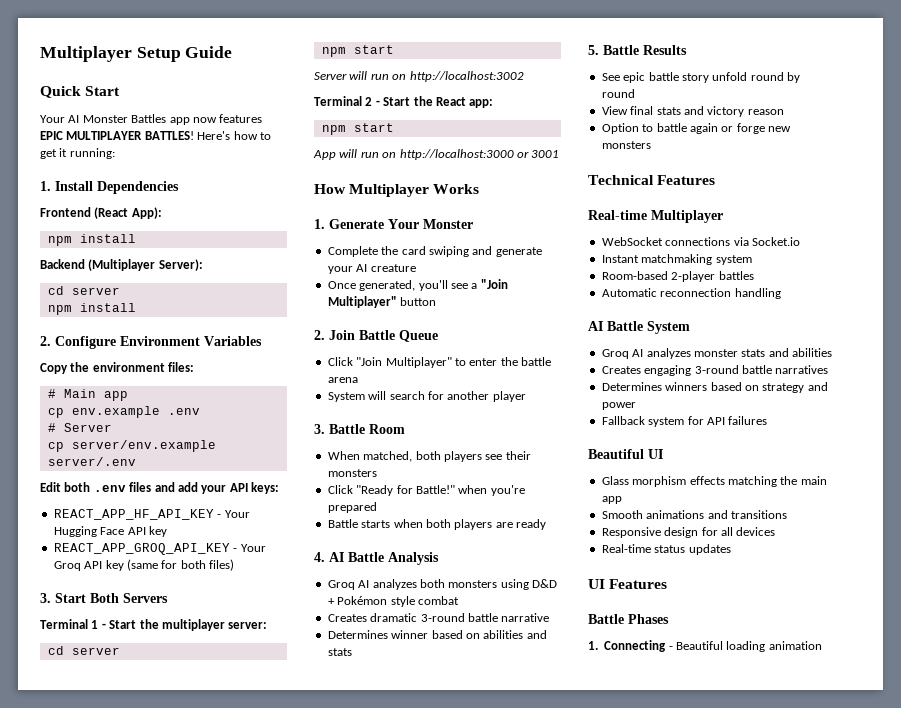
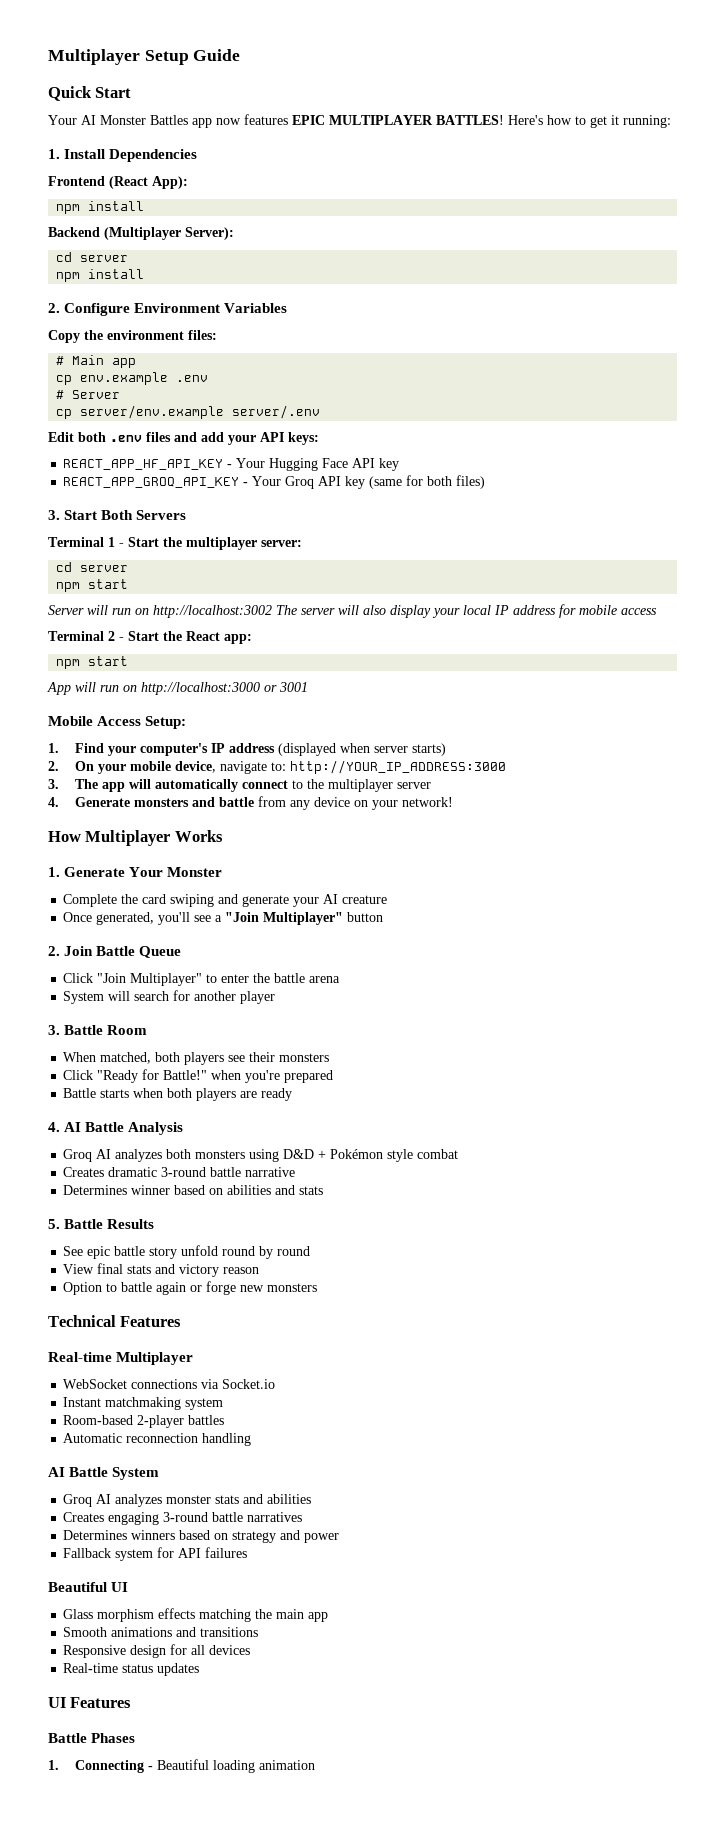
(524, 76) none -> [276,604,657,618] The server will also display your local IP address for mobile access
(560, 154) none -> [48,716,187,729] [48,743,446,756] [48,760,506,774] [48,779,431,792] [48,796,453,810] // Mobile Access Setup: // 1. Find your computer's IP address (displayed when server starts) // 2. On your mobile device, navigate to: http://YOUR_IP_ADDRESS:3000 // 3. The app will automatically connect to the multiplayer server // 4. Generate monsters and battle from any device on your network!

